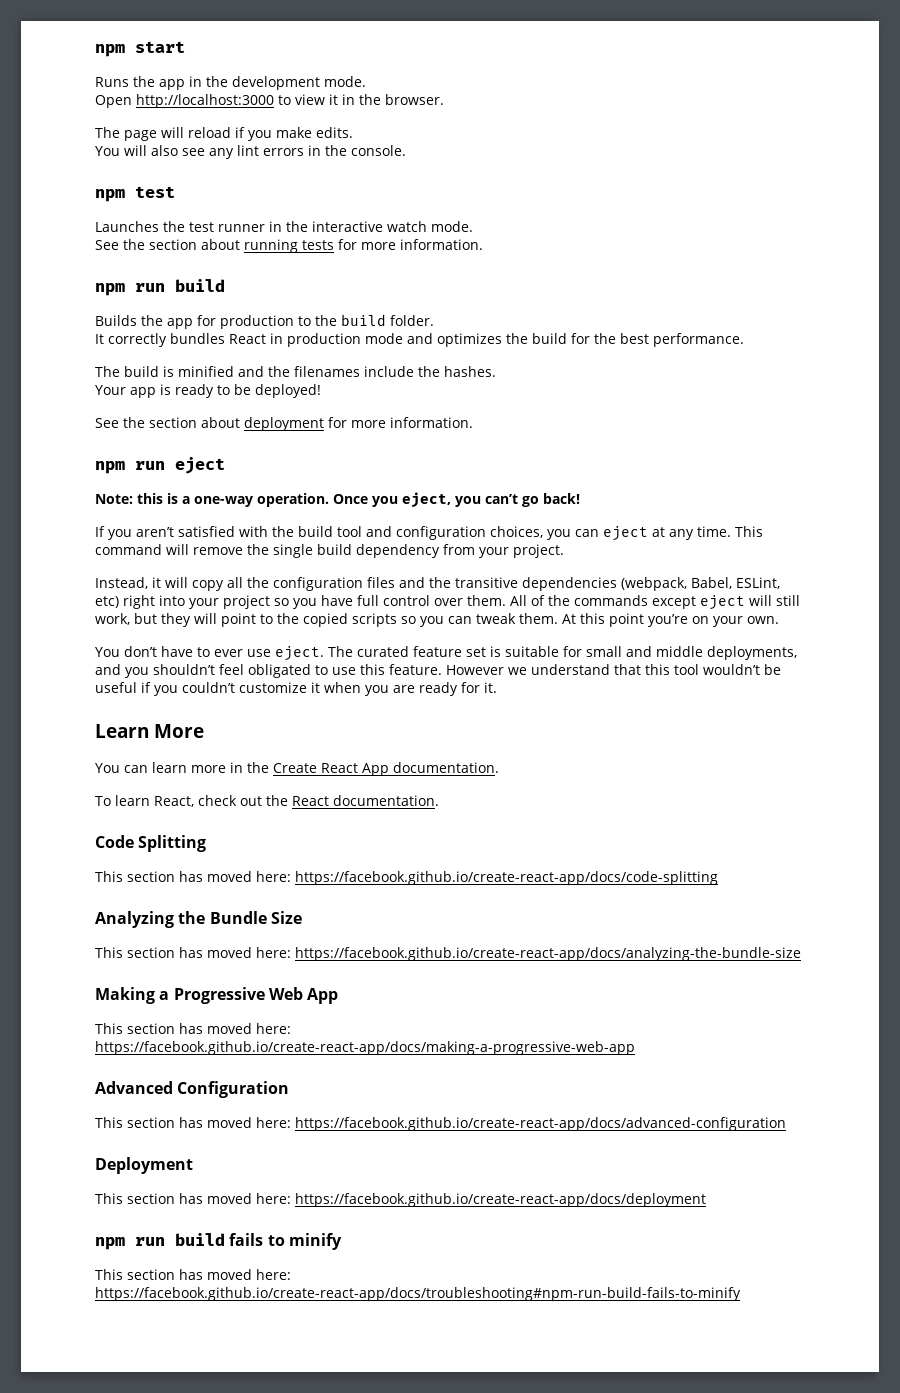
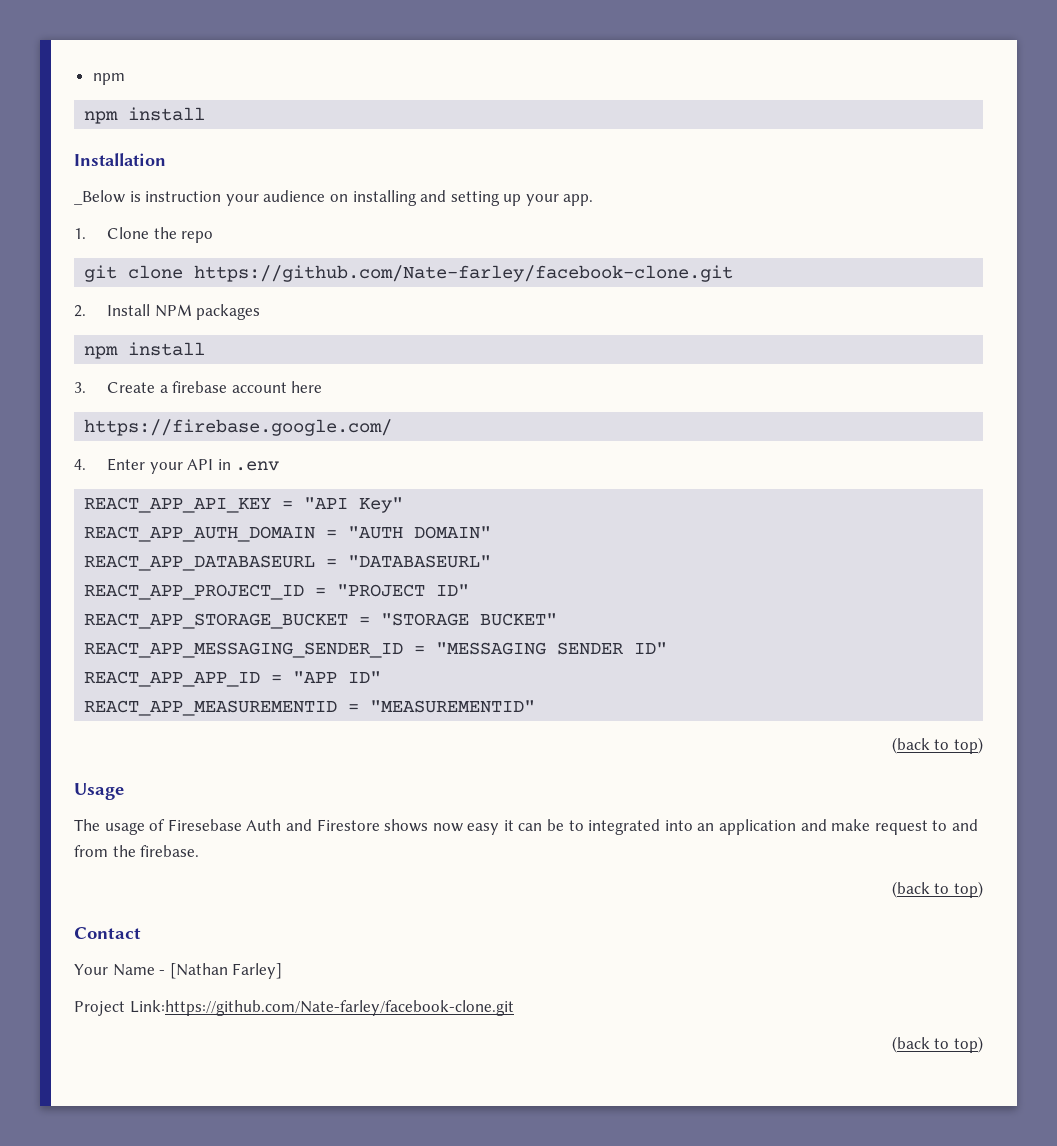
[95,41,185,57] [95,76,366,90] [95,94,444,108] [95,127,353,141] [95,145,406,159] [95,186,175,202] [95,221,473,232] [95,239,483,253] [95,279,225,296] [95,314,434,329] [95,333,744,347] [95,366,496,377] [95,384,321,398] [95,417,473,431] [95,457,225,474] [95,492,580,508] [95,526,763,541] [95,544,564,558] [95,577,780,591] [95,595,800,610] [95,613,779,627] [95,646,797,661] [95,664,781,678] [95,682,497,696] [95,724,205,738] [95,762,499,776] [95,795,439,807] [95,835,207,852] [95,871,718,885] [95,911,302,928] [95,947,801,961] [95,987,339,1004] [95,1023,291,1034] [95,1041,635,1055] [95,1081,290,1098] [95,1117,786,1131] [95,1157,193,1174] [95,1193,706,1207] [95,1233,342,1250] [95,1269,291,1280] [95,1287,741,1301] npm start // Runs the app in the development mode. // Open http://localhost:3000 to view it in the browser. // The page will reload if you make edits. // You will also see any lint errors in the console. // npm test // Launches the test runner in the interactive watch mode. // See the section about running tests for more information. // npm run build // Builds the app for production to the build folder. // It correctly bundles React in production mode and optimizes the build for the best performance. // The build is minified and the filenames include the hashes. // Your app is ready to be deployed! // See the section about deployment for more information. // npm run eject // Note: this is a one-way operation. Once you eject, you can’t go back! // If you aren’t satisfied with the build tool and configuration choices, you can eject at any time. This command will remove the single build dependency from your project. // Instead, it will copy all the configuration files and the transitive dependencies (webpack, Babel, ESLint, etc) right into your project so you have full control over them. All of the commands except eject will still work, but they will point to the copied scripts so you can tweak them. At this point you’re on your own. // You don’t have to ever use eject. The curated feature set is suitable for small and middle deployments, and you shouldn’t feel obligated to use this feature. However we understand that this tool wouldn’t be useful if you couldn’t customize it when you are ready for it. // Learn More // You can learn more in the Create React App documentation. // To learn React, check out the React documentation. // Code Splitting // This section has moved here: https://facebook.github.io/create-react-app/docs/code-splitting // Analyzing the Bundle Size // This section has moved here: https://facebook.github.io/create-react-app/docs/analyzing-the-bundle-size // Making a Progressive Web App // This section has moved here: https://facebook.github.io/create-react-app/docs/making-a-progressive-web-app // Advanced Configuration // This section has moved here: https://facebook.github.io/create-react-app/docs/advanced-configuration // Deployment // This section has moved here: https://facebook.github.io/create-react-app/docs/deployment // npm run build fails to minify // This section has moved here: https://facebook.github.io/create-react-app/docs/troubleshooting#npm-run-build-fails-to-minify -> [92,73,125,85] [84,107,206,124] [74,153,166,166] [74,190,594,206] [74,227,214,243] [84,265,734,282] [74,304,261,320] [84,342,206,359] [74,381,323,393] [84,419,393,436] [74,458,280,474] [84,497,404,513] [84,526,492,542] [84,555,492,571] [84,584,470,600] [84,613,558,629] [84,642,668,658] [84,671,382,687] [84,700,536,716] [891,737,983,754] [74,783,124,800] [74,819,978,835] [74,845,200,857] [891,881,983,898] [74,927,141,939] [74,963,283,979] [74,1000,514,1016] [891,1036,983,1053] npm // npm install // Installation // _Below is instruction your audience on installing and setting up your app. // 1. Clone the repo // git clone https://github.com/Nate-farley/facebook-clone.git // 2. Install NPM packages // npm install // 3. Create a firebase account here // https://firebase.google.com/ // 4. Enter your API in .env // REACT_APP_API_KEY = "API Key" // REACT_APP_AUTH_DOMAIN = "AUTH DOMAIN" // REACT_APP_DATABASEURL = "DATABASEURL" // REACT_APP_PROJECT_ID = "PROJECT ID" // REACT_APP_STORAGE_BUCKET = "STORAGE BUCKET" // REACT_APP_MESSAGING_SENDER_ID = "MESSAGING SENDER ID" // REACT_APP_APP_ID = "APP ID" // REACT_APP_MEASUREMENTID = "MEASUREMENTID" // (back to top) // Usage // The usage of Firesebase Auth and Firestore shows now easy it can be to integrated into an application and make request to and from the firebase. // (back to top) // Contact // Your Name - [Nathan Farley] // Project Link:https://github.com/Nate-farley/facebook-clone.git // (back to top)

